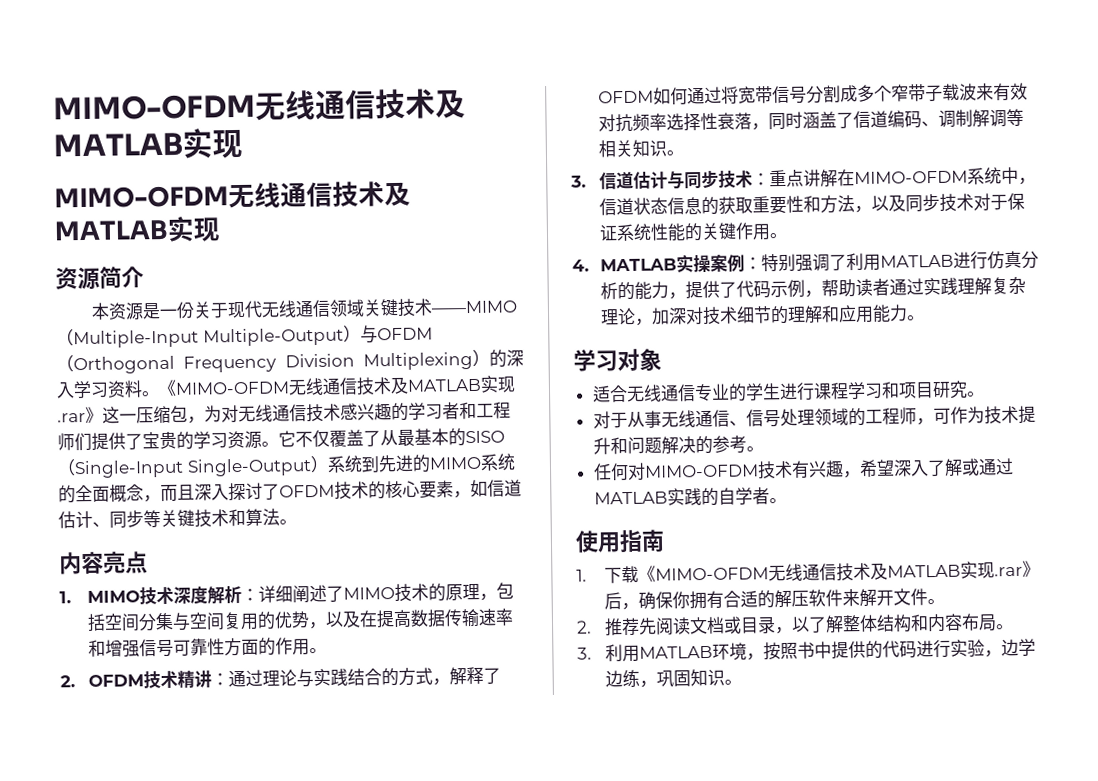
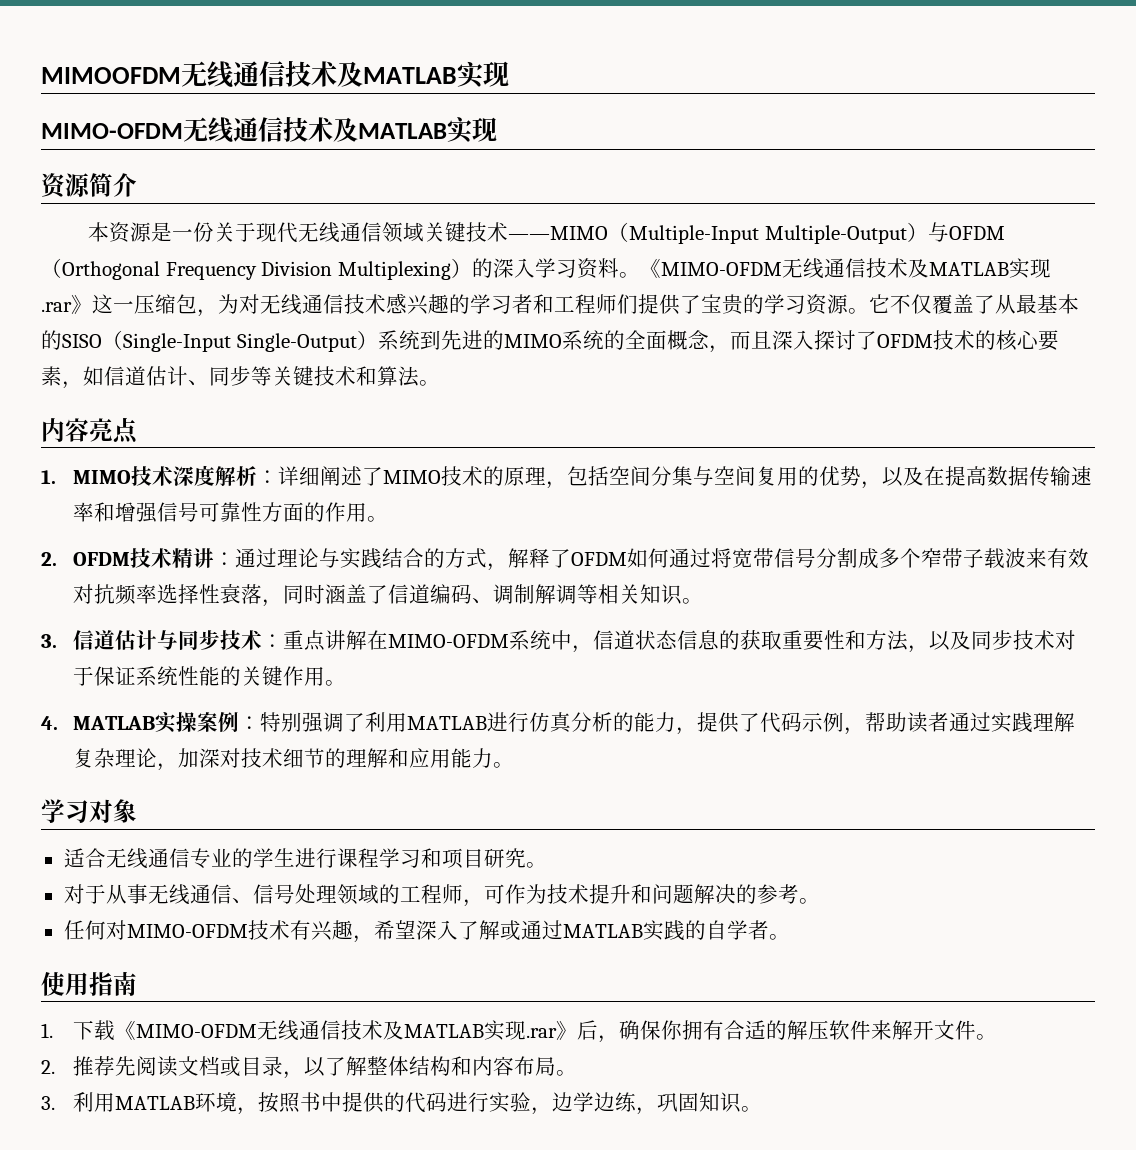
[53,93,256,121] MIMO-OFDM -> [41,67,181,84] MIMOOFDM

